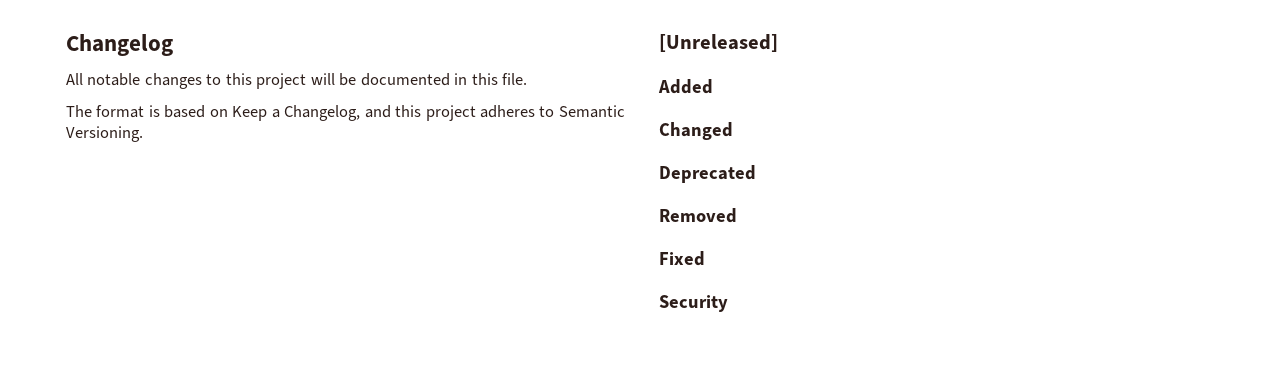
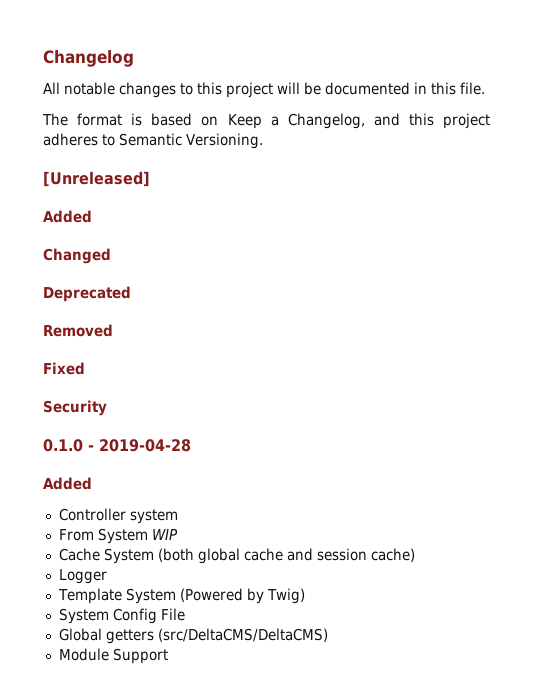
(728, 303) none -> [43,439,191,452] [43,477,92,490] [58,508,178,524] [58,528,178,544] [58,548,415,564] [58,569,107,584] [57,588,305,604] [58,608,185,624] [58,628,328,644] [58,648,168,664] // 0.1.0 - 2019-04-28 // Added // Controller system // From System WIP // Cache System (both global cache and session cache) // Logger // Template System (Powered by Twig) // System Config File // Global getters (src/DeltaCMS/DeltaCMS) // Module Support

